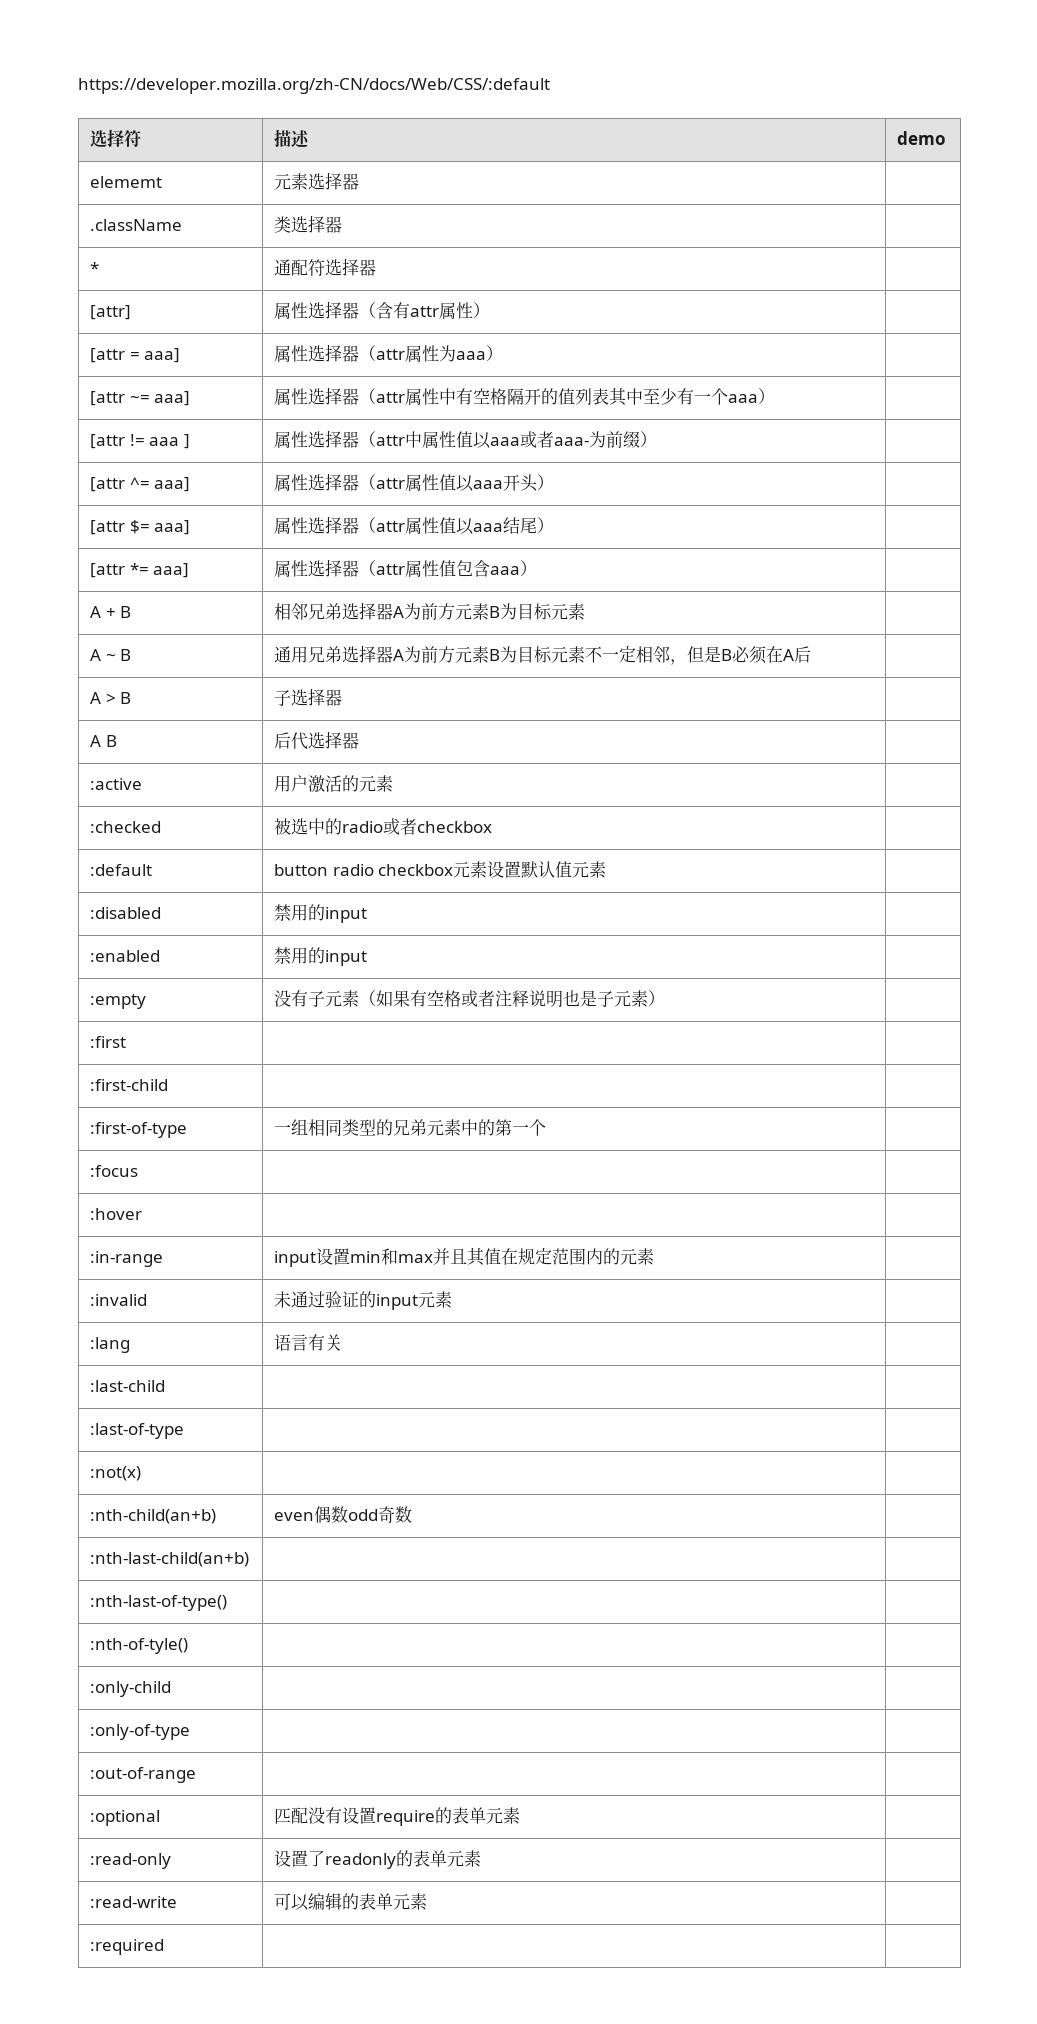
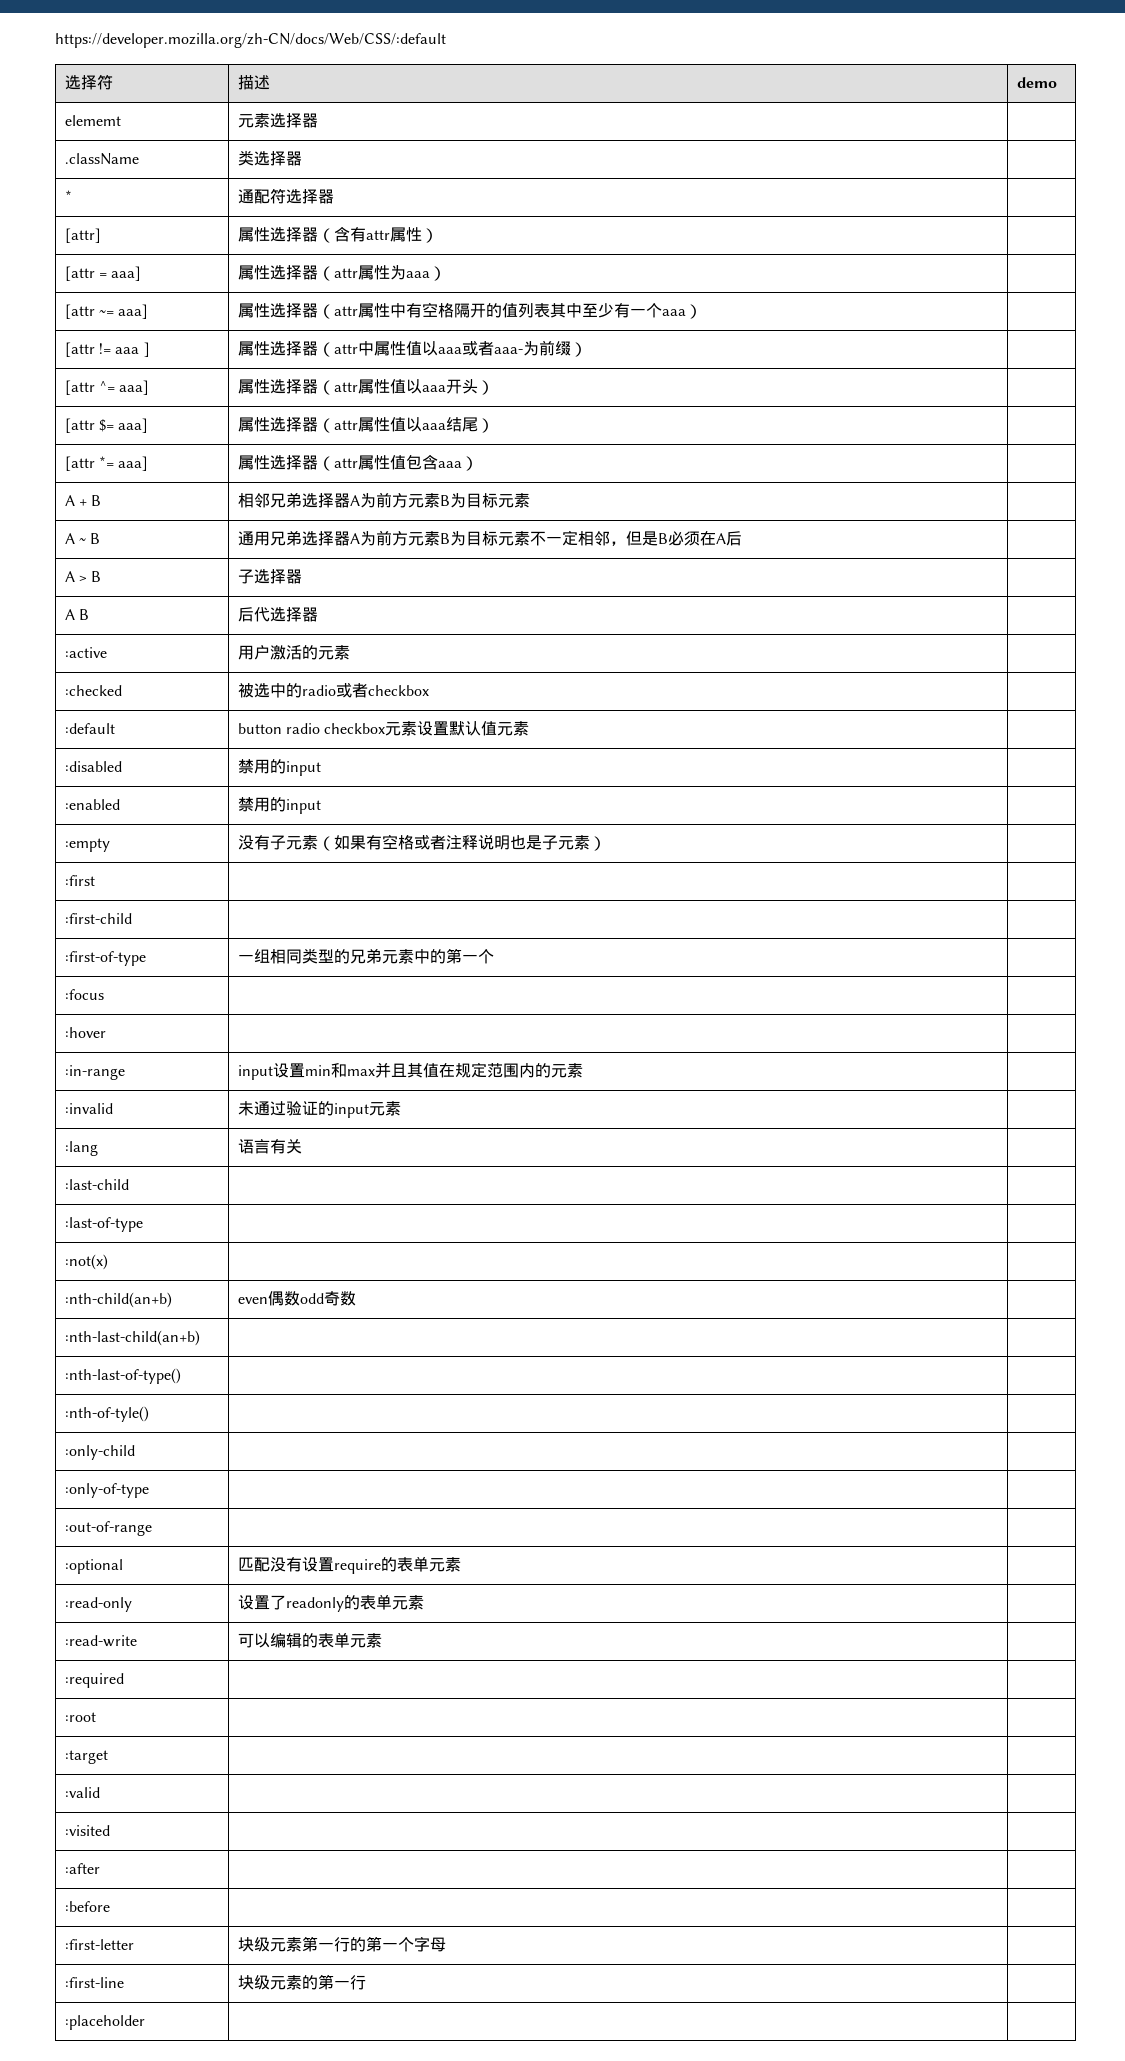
(165, 1947) none -> [64,1712,96,1722] [64,1750,108,1764] [64,1787,100,1798] [64,1825,110,1836] [64,1863,100,1874] [64,1901,110,1912] [64,1939,134,1950] [237,1936,446,1952] [64,1977,124,1988] [237,1974,366,1990] [64,2015,145,2030] // :root | | // :target | | // :valid | | // :visited | | // :after | | // :before | | // :first-letter | 块级元素第一行的第一个字母 | // :first-line | 块级元素的第一行 | // :placeholder | |

